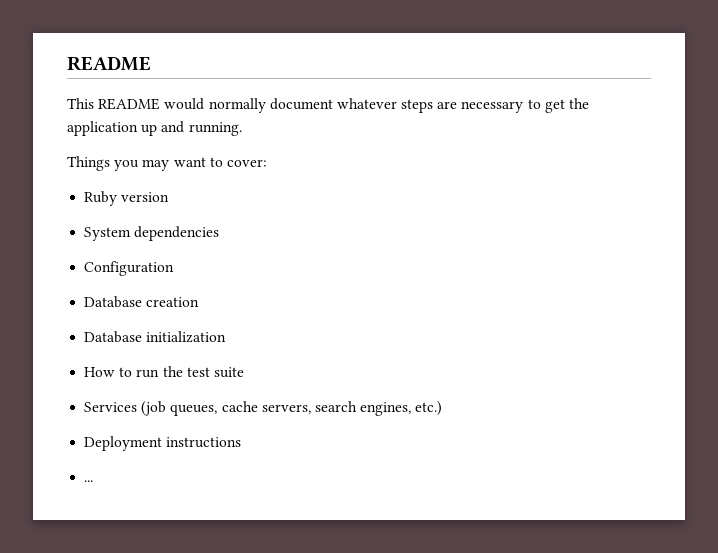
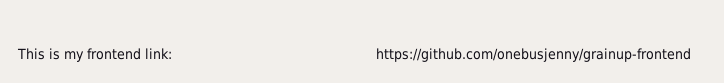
[67,56,151,71] [67,98,590,113] [67,121,242,136] [67,156,267,171] [84,191,170,206] [84,226,220,241] [84,261,175,276] [84,296,200,308] [84,331,227,343] [84,366,244,378] [84,401,443,416] [84,436,242,451] [84,480,94,482] README // This README would normally document whatever steps are necessary to get the application up and running. // Things you may want to cover: // Ruby version // System dependencies // Configuration // Database creation // Database initialization // How to run the test suite // Services (job queues, cache servers, search engines, etc.) // Deployment instructions // ... -> [17,48,691,62] This is my frontend link: https://github.com/onebusjenny/grainup-frontend

